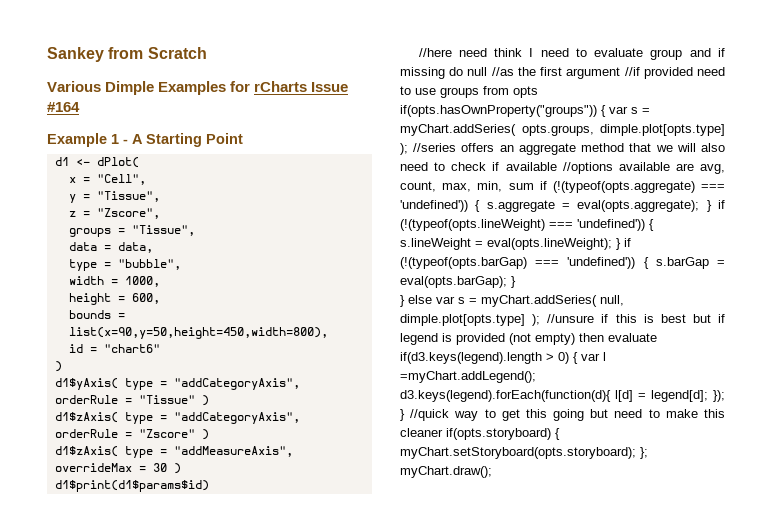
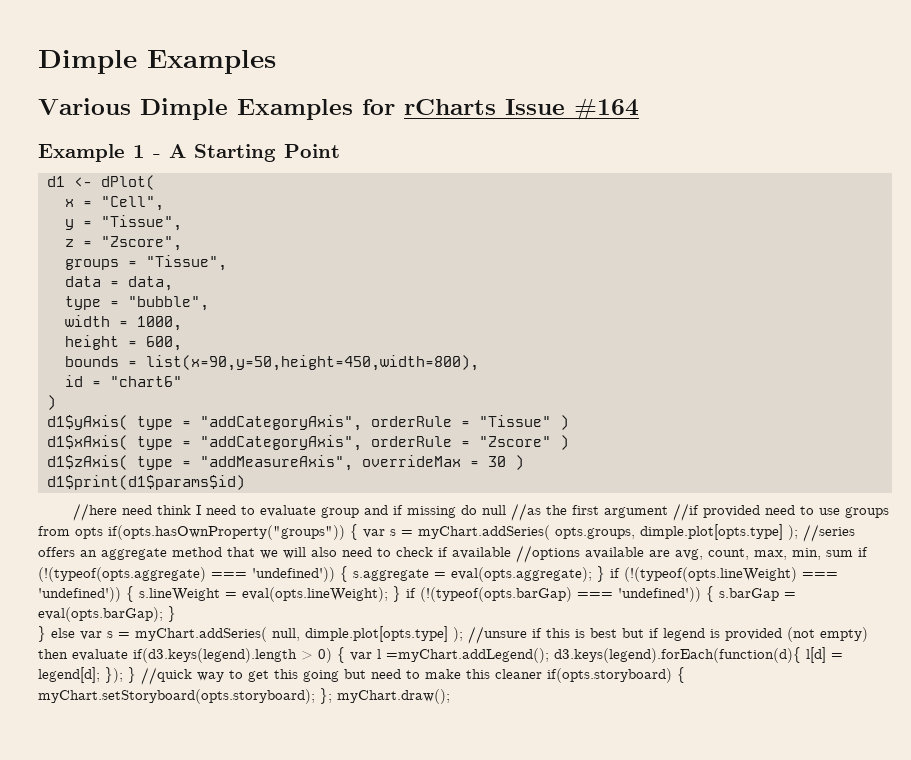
[47,47,207,62] Sankey from Scratch -> [38,50,276,74] Dimple Examples
[54,412,118,423] d1$zAxis( -> [47,435,128,450] d1$xAxis(

